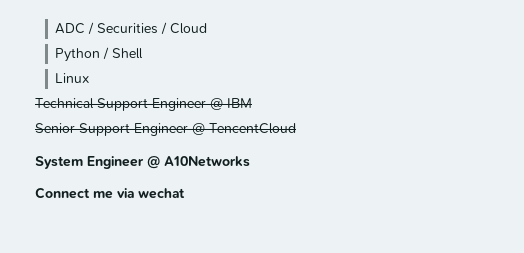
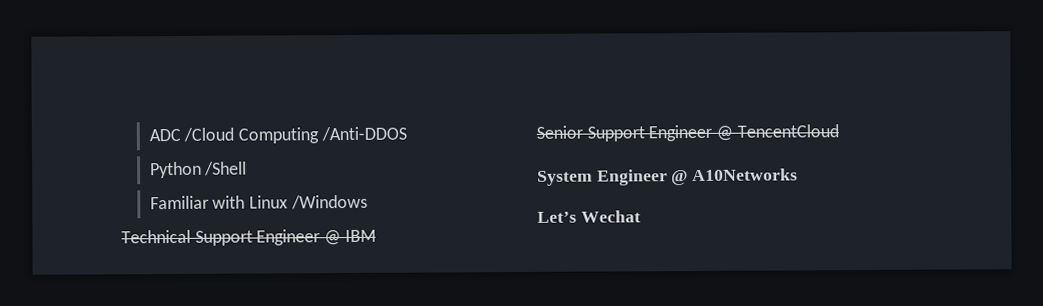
[88,22,208,35] [55,47,144,62] / Securities / Cloud // Python / Shell // -> [183,126,407,144] [149,161,248,179] [149,195,246,210] /Cloud Computing /Anti-DDOS // Python /Shell // Familiar with
(90, 78) none -> [290,194,368,210] /Windows
[35,187,185,199] Connect me via wechat -> [537,210,641,223] Let’s Wechat

